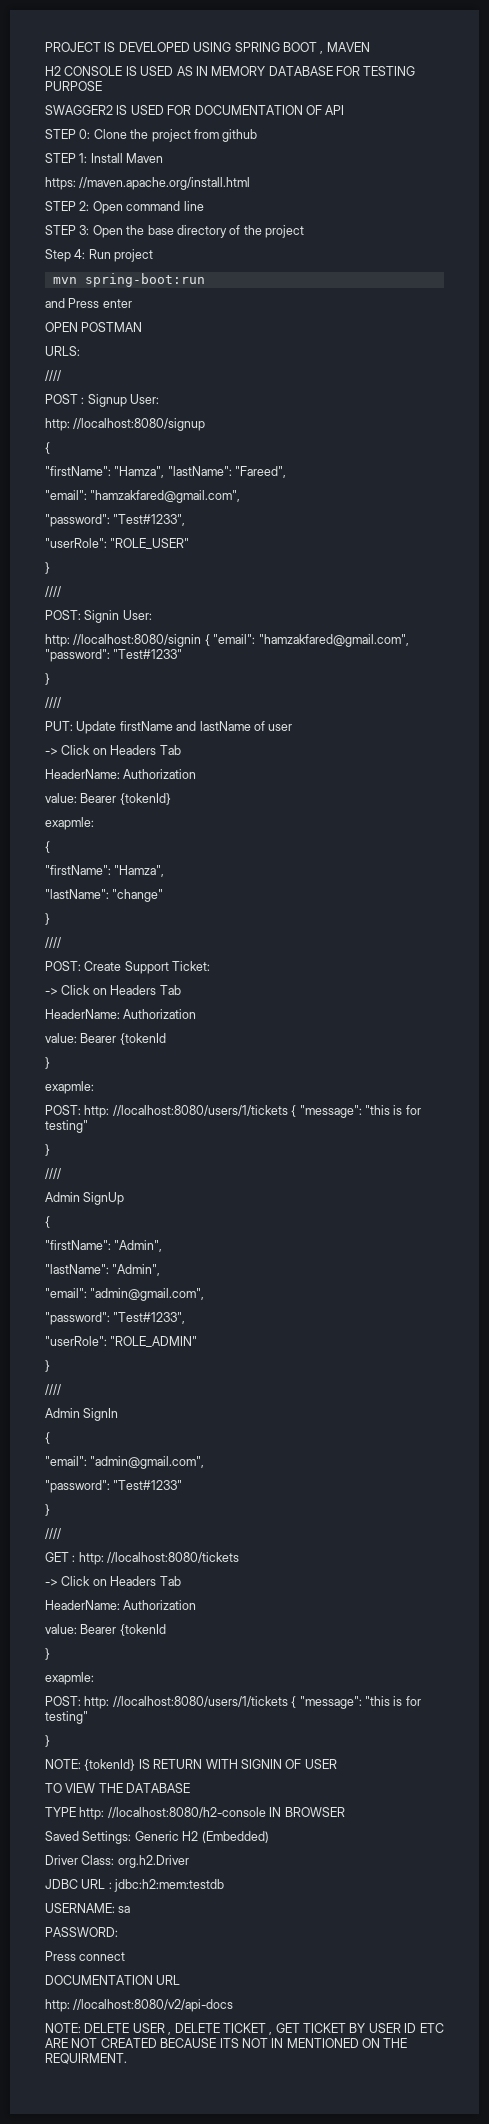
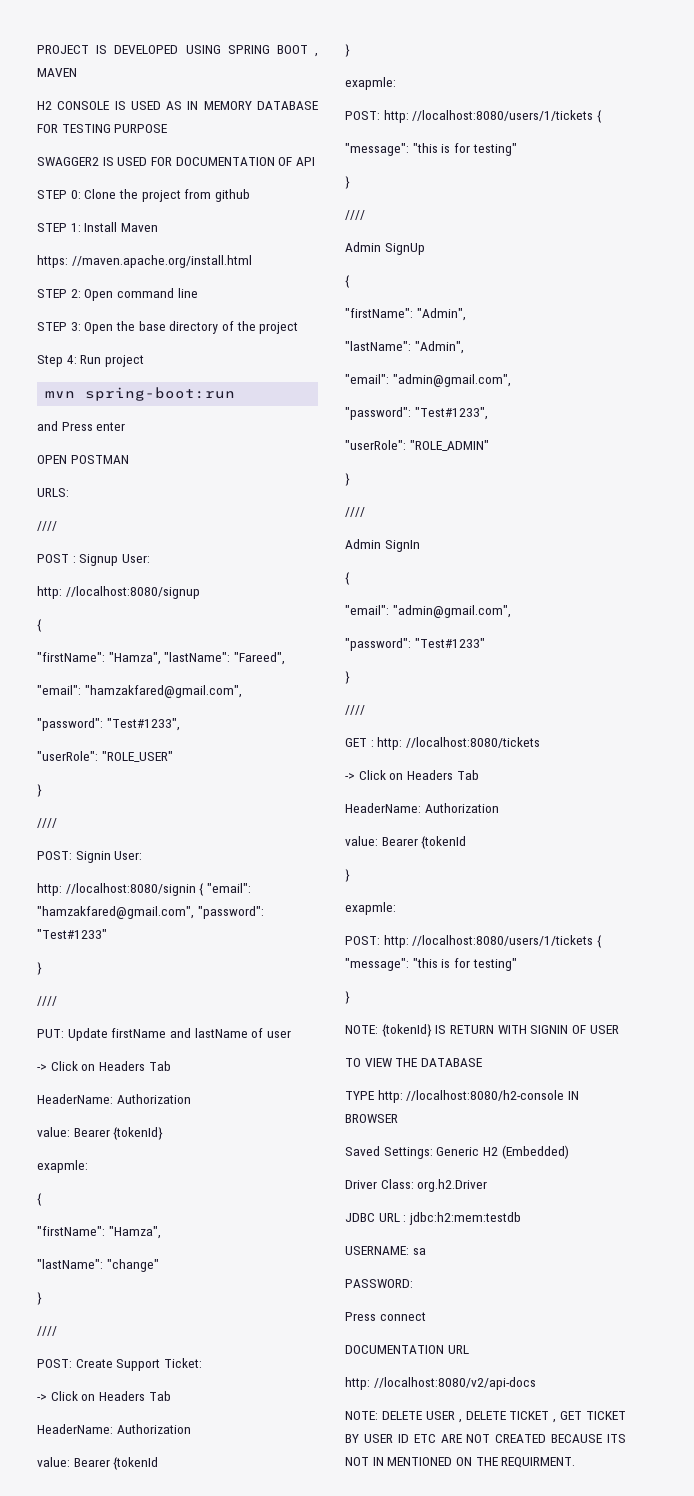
(297, 1111) none -> (602, 116) //

